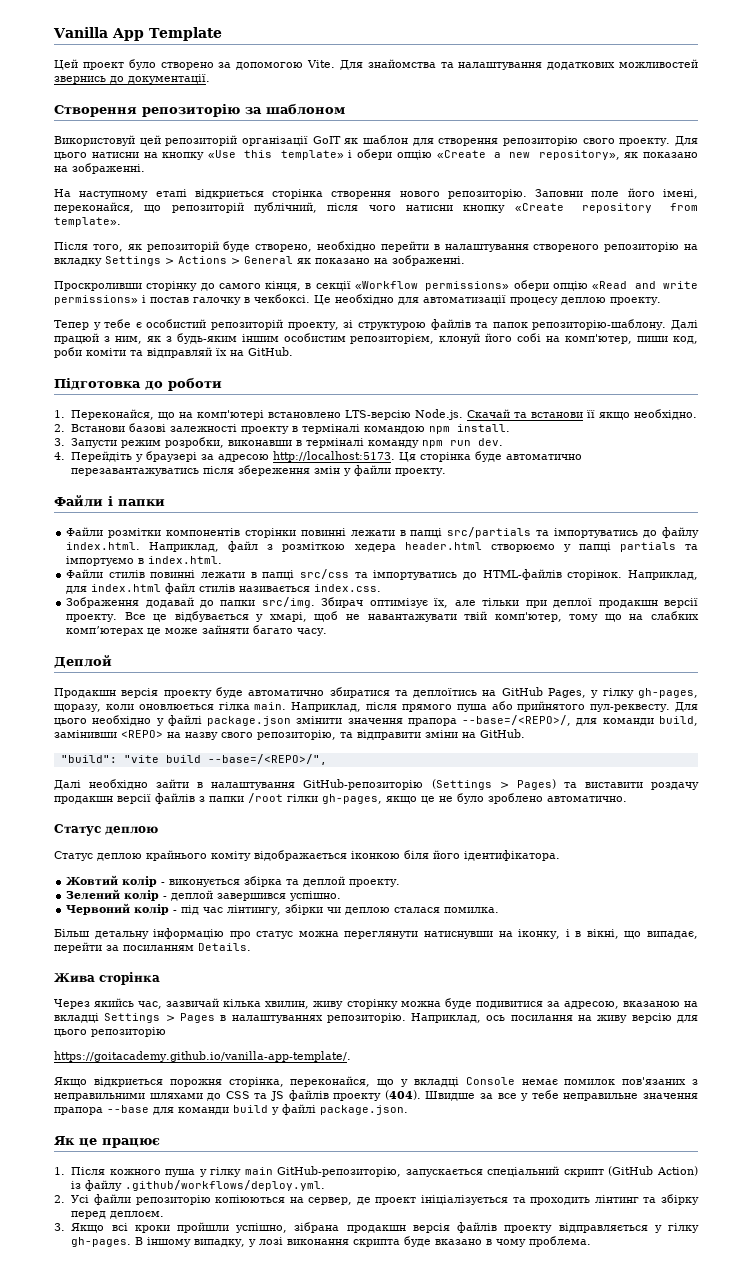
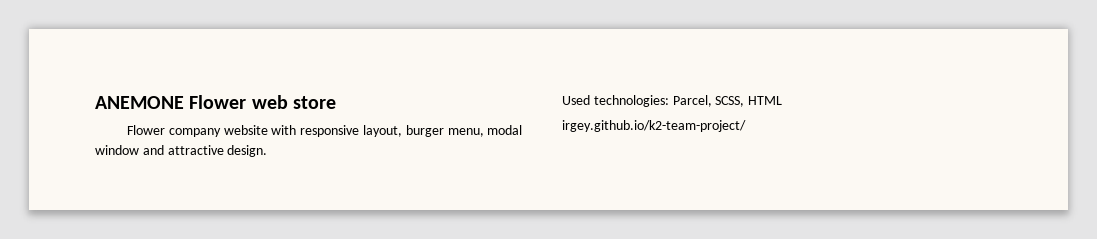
[53,27,222,41] [54,59,698,70] [54,74,210,84] [54,103,345,117] [54,135,698,146] [54,149,698,160] [54,163,145,174] [54,188,698,199] [54,202,698,213] [54,217,121,227] [54,241,698,252] [54,255,465,266] [54,280,699,291] [54,294,661,305] [54,319,699,330] [54,333,698,344] [54,347,293,358] [54,377,222,391] [54,409,698,420] [54,423,511,434] [54,437,504,448] [54,451,583,462] [71,465,447,476] [54,495,165,507] [66,527,699,538] [66,541,698,552] [66,556,223,566] [66,569,698,580] [66,583,382,594] [66,597,698,608] [66,611,699,622] [66,625,328,636] [54,655,112,668] [54,687,698,698] [54,701,698,712] [54,715,698,726] [54,729,525,740] [60,754,327,765] [54,779,699,790] [54,793,627,804] [54,824,158,836] [54,850,560,861] [66,875,401,887] [66,889,342,901] [66,903,500,915] [54,928,698,939] [54,942,251,953] [54,972,160,985] [54,998,698,1009] [54,1013,698,1023] [54,1027,166,1037] [54,1051,351,1062] [54,1076,698,1087] [54,1090,699,1101] [54,1104,408,1115] [54,1136,160,1148] [54,1166,699,1177] [71,1180,326,1191] [54,1194,700,1205] [71,1211,165,1219] [54,1222,700,1233] [71,1236,592,1247] Vanilla App Template // Цей проект було створено за допомогою Vite. Для знайомства та налаштування додаткових можливостей звернись до документації. // Створення репозиторію за шаблоном // Використовуй цей репозиторій організації GoIT як шаблон для створення репозиторію свого проекту. Для цього натисни на кнопку «Use this template» і обери опцію «Create a new repository», як показано на зображенні. // На наступному етапі відкриється сторінка створення нового репозиторію. Заповни поле його імені, переконайся, що репозиторій публічний, після чого натисни кнопку «Create repository from template». // Після того, як репозиторій буде створено, необхідно перейти в налаштування створеного репозиторію на вкладку Settings > Actions > General як показано на зображенні. // Проскроливши сторінку до самого кінця, в секції «Workflow permissions» обери опцію «Read and write permissions» і постав галочку в чекбоксі. Це необхідно для автоматизації процесу деплою проекту. // Тепер у тебе є особистий репозиторій проекту, зі структурою файлів та папок репозиторію-шаблону. Далі працюй з ним, як з будь-яким іншим особистим репозиторієм, клонуй його собі на комп'ютер, пиши код, роби коміти та відправляй їх на GitHub. // Підготовка до роботи // 1. Переконайся, що на комп'ютері встановлено LTS-версію Node.js. Скачай та встанови її якщо необхідно. // 2. Встанови базові залежності проекту в терміналі командою npm install. // 3. Запусти режим розробки, виконавши в терміналі команду npm run dev. // 4. Перейдіть у браузері за адресою http://localhost:5173. Ця сторінка буде автоматично перезавантажуватись після збереження змін у файли проекту. // Файли і папки // Файли розмітки компонентів сторінки повинні лежати в папці src/partials та імпортуватись до файлу index.html. Наприклад, файл з розміткою хедера header.html створюємо у папці partials та імпортуємо в index.html. // Файли стилів повинні лежати в папці src/css та імпортуватись до HTML-файлів сторінок. Наприклад, для index.html файл стилів називається index.css. // Зображення додавай до папки src/img. Збирач оптимізує їх, але тільки при деплої продакшн версії проекту. Все це відбувається у хмарі, щоб не навантажувати твій комп'ютер, тому що на слабких компʼютерах це може зайняти багато часу. // Деплой // Продакшн версія проекту буде автоматично збиратися та деплоїтись на GitHub Pages, у гілку gh-pages, щоразу, коли оновлюється гілка main. Наприклад, після прямого пуша або прийнятого пул-реквесту. Для цього необхідно у файлі package.json змінити значення прапора --base=/<REPO>/, для команди build, замінивши <REPO> на назву свого репозиторію, та відправити зміни на GitHub. // "build": "vite build --base=/<REPO>/", // Далі необхідно зайти в налаштування GitHub-репозиторію (Settings > Pages) та виставити роздачу продакшн версії файлів з папки /root гілки gh-pages, якщо це не було зроблено автоматично. // Статус деплою // Статус деплою крайнього коміту відображається іконкою біля його ідентифікатора. // Жовтий колір - виконується збірка та деплой проекту. // Зелений колір - деплой завершився успішно. // Червоний колір - під час лінтингу, збірки чи деплою сталася помилка. // Більш детальну інформацію про статус можна переглянути натиснувши на іконку, і в вікні, що випадає, перейти за посиланням Details. // Жива сторінка // Через якийсь час, зазвичай кілька хвилин, живу сторінку можна буде подивитися за адресою, вказаною на вкладці Settings > Pages в налаштуваннях репозиторію. Наприклад, ось посилання на живу версію для цього репозиторію // https://goitacademy.github.io/vanilla-app-template/. // Якщо відкриється порожня сторінка, переконайся, що у вкладці Console немає помилок пов'язаних з неправильними шляхами до CSS та JS файлів проекту (404). Швидше за все у тебе неправильне значення прапора --base для команди build у файлі package.json. // Як це працює // 1. Після кожного пуша у гілку main GitHub-репозиторію, запускається спеціальний скрипт (GitHub Action) із файлу .github/workflows/deploy.yml. // 2. Усі файли репозиторію копіюються на сервер, де проект ініціалізується та проходить лінтинг та збірку перед деплоєм. // 3. Якщо всі кроки пройшли успішно, зібрана продакшн версія файлів проекту відправляється у гілку gh-pages. В іншому випадку, у лозі виконання скрипта буде вказано в чому проблема. -> [95,95,336,109] [127,125,523,137] [95,145,268,157] [562,95,783,107] [562,120,746,132] ANEMONE Flower web store // Flower company website with responsive layout, burger menu, modal window and attractive design. // Used technologies: Parcel, SCSS, HTML // irgey.github.io/k2-team-project/

